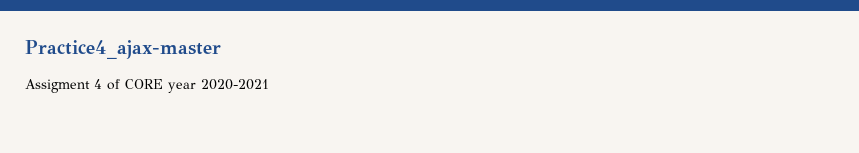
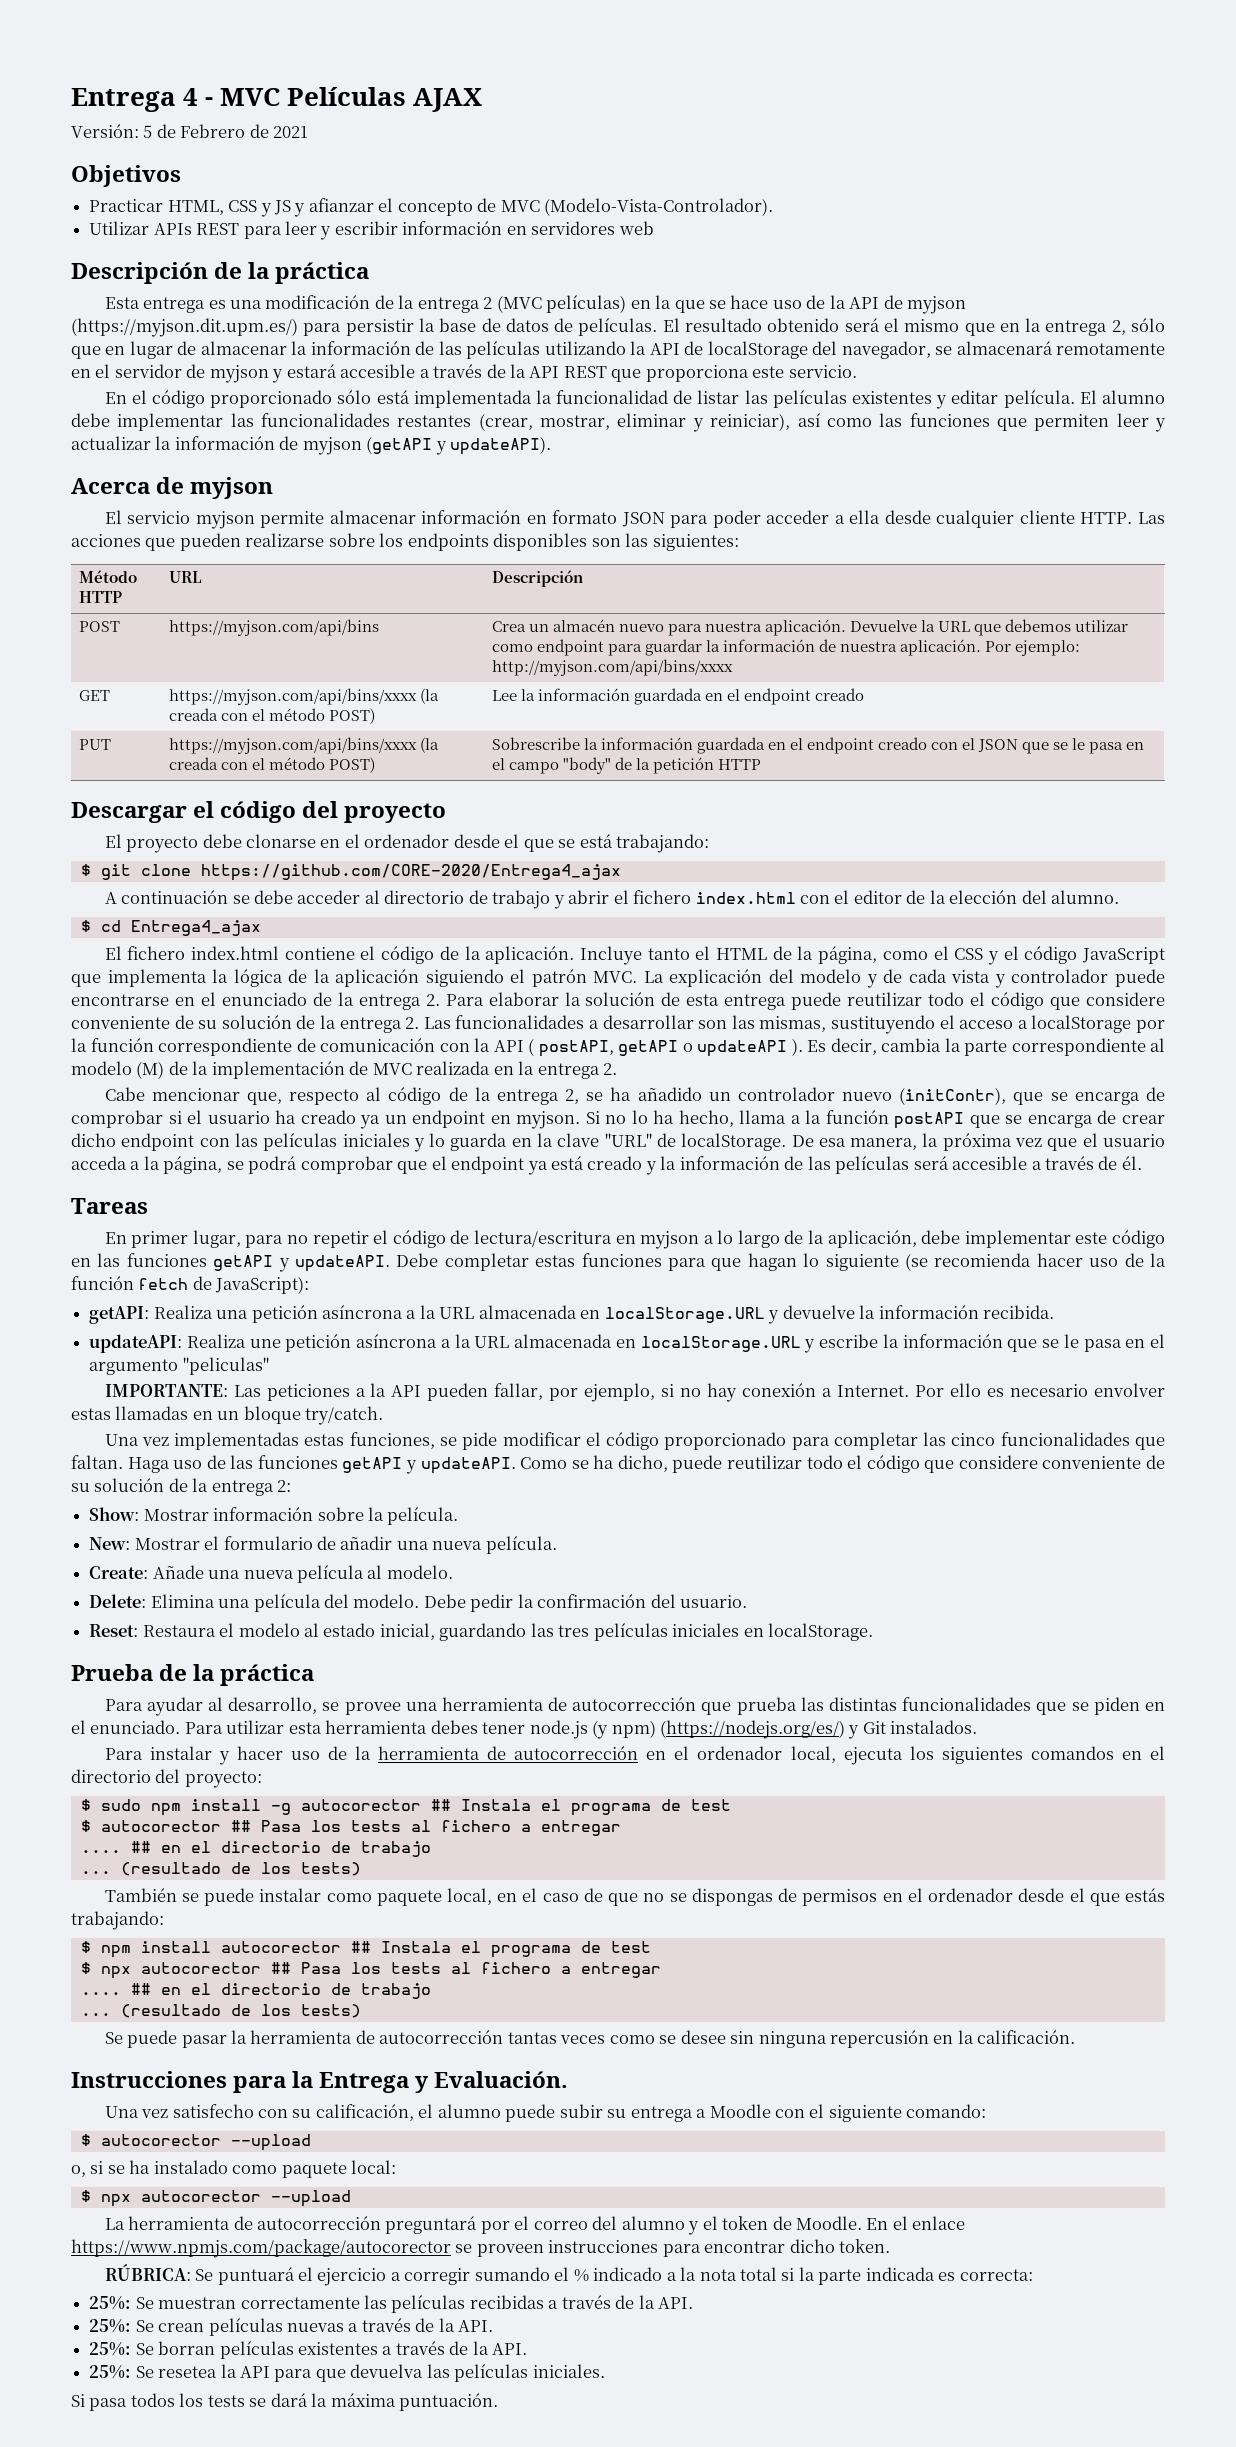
[25,40,221,59] [25,79,269,93] Practice4_ajax-master // Assigment 4 of CORE year 2020-2021 -> [71,87,483,112] [71,124,309,138] [71,165,181,187] [89,198,774,217] [89,221,654,240] [71,262,370,284] [104,295,967,314] [71,318,1165,337] [71,341,1166,359] [71,364,857,383] [104,390,1166,409] [71,413,1166,432] [71,436,552,455] [71,477,274,499] [104,510,1165,529] [71,533,739,551] [78,570,137,583] [78,591,122,603] [168,571,202,583] [491,570,583,587] [78,621,120,632] [168,619,379,636] [491,619,1129,636] [491,639,1081,656] [491,659,733,676] [78,690,110,701] [168,688,439,705] [168,708,375,724] [491,688,864,705] [78,739,111,750] [168,737,439,754] [168,757,375,773] [491,737,1145,754] [491,757,761,774] [71,801,447,823] [104,834,710,853] [80,864,621,881] [104,890,1120,909] [80,920,261,936] [104,946,1165,965] [71,969,1165,988] [71,992,1165,1010] [71,1015,1166,1034] [71,1038,1165,1057] [71,1061,618,1079] [104,1087,1165,1105] [71,1110,1165,1129] [71,1133,1166,1152] [71,1156,1142,1175] [71,1198,148,1214] [104,1230,1166,1249] [71,1253,1166,1272] [71,1276,310,1294] [89,1305,1054,1324] [89,1334,1165,1353] [89,1357,269,1375] [104,1383,1166,1402] [71,1406,384,1425] [104,1432,1166,1450] [71,1455,1165,1474] [71,1478,292,1496] [89,1507,459,1525] [89,1536,557,1554] [89,1565,453,1583] [89,1594,748,1612] [89,1623,874,1641] [71,1664,315,1686] [104,1697,1166,1716] [71,1720,978,1739] [104,1746,1166,1765] [71,1769,262,1788] [80,1799,731,1816] [80,1820,621,1836] [80,1841,431,1857] [80,1862,361,1876] [104,1888,1166,1906] [71,1911,164,1930] [80,1941,651,1958] [80,1962,661,1979] [80,1983,431,1999] [80,2004,361,2018] [104,2030,1076,2048] [71,2071,569,2093] [104,2104,987,2122] [80,2134,311,2151] [71,2160,397,2178] [80,2190,351,2207] [104,2216,966,2235] [71,2239,891,2258] [104,2264,1033,2286] [89,2295,694,2313] [89,2318,494,2336] [89,2341,528,2359] [89,2364,605,2382] [71,2393,499,2411] Entrega 4 - MVC Películas AJAX // Versión: 5 de Febrero de 2021 // Objetivos // Practicar HTML, CSS y JS y afianzar el concepto de MVC (Modelo-Vista-Controlador). // Utilizar APIs REST para leer y escribir información en servidores web // Descripción de la práctica // Esta entrega es una modificación de la entrega 2 (MVC películas) en la que se hace uso de la API de myjson (https://myjson.dit.upm.es/) para persistir la base de datos de películas. El resultado obtenido será el mismo que en la entrega 2, sólo que en lugar de almacenar la información de las películas utilizando la API de localStorage del navegador, se almacenará remotamente en el servidor de myjson y estará accesible a través de la API REST que proporciona este servicio. // En el código proporcionado sólo está implementada la funcionalidad de listar las películas existentes y editar película. El alumno debe implementar las funcionalidades restantes (crear, mostrar, eliminar y reiniciar), así como las funciones que permiten leer y actualizar la información de myjson (getAPI y updateAPI). // Acerca de myjson // El servicio myjson permite almacenar información en formato JSON para poder acceder a ella desde cualquier cliente HTTP. Las acciones que pueden realizarse sobre los endpoints disponibles son las siguientes: // Método HTTP | URL | Descripción // POST | https://myjson.com/api/bins | Crea un almacén nuevo para nuestra aplicación. Devuelve la URL que debemos utilizar como endpoint para guardar la información de nuestra aplicación. Por ejemplo: http://myjson.com/api/bins/xxxx // GET | https://myjson.com/api/bins/xxxx (la creada con el método POST) | Lee la información guardada en el endpoint creado // PUT | https://myjson.com/api/bins/xxxx (la creada con el método POST) | Sobrescribe la información guardada en el endpoint creado con el JSON que se le pasa en el campo "body" de la petición HTTP // Descargar el código del proyecto // El proyecto debe clonarse en el ordenador desde el que se está trabajando: // $ git clone https://github.com/CORE-2020/Entrega4_ajax // A continuación se debe acceder al directorio de trabajo y abrir el fichero index.html con el editor de la elección del alumno. // $ cd Entrega4_ajax // El fichero index.html contiene el código de la aplicación. Incluye tanto el HTML de la página, como el CSS y el código JavaScript que implementa la lógica de la aplicación siguiendo el patrón MVC. La explicación del modelo y de cada vista y controlador puede encontrarse en el enunciado de la entrega 2. Para elaborar la solución de esta entrega puede reutilizar todo el código que considere conveniente de su solución de la entrega 2. Las funcionalidades a desarrollar son las mismas, sustituyendo el acceso a localStorage por la función correspondiente de comunicación con la API ( postAPI, getAPI o updateAPI ). Es decir, cambia la parte correspondiente al modelo (M) de la implementación de MVC realizada en la entrega 2. // Cabe mencionar que, respecto al código de la entrega 2, se ha añadido un controlador nuevo (initContr), que se encarga de comprobar si el usuario ha creado ya un endpoint en myjson. Si no lo ha hecho, llama a la función postAPI que se encarga de crear dicho endpoint con las películas iniciales y lo guarda en la clave "URL" de localStorage. De esa manera, la próxima vez que el usuario acceda a la página, se podrá comprobar que el endpoint ya está creado y la información de las películas será accesible a través de él. // Tareas // En primer lugar, para no repetir el código de lectura/escritura en myjson a lo largo de la aplicación, debe implementar este código en las funciones getAPI y updateAPI. Debe completar estas funciones para que hagan lo siguiente (se recomienda hacer uso de la función fetch de JavaScript): // getAPI: Realiza una petición asíncrona a la URL almacenada en localStorage.URL y devuelve la información recibida. // updateAPI: Realiza une petición asíncrona a la URL almacenada en localStorage.URL y escribe la información que se le pasa en el argumento "peliculas" // IMPORTANTE: Las peticiones a la API pueden fallar, por ejemplo, si no hay conexión a Internet. Por ello es necesario envolver estas llamadas en un bloque try/catch. // Una vez implementadas estas funciones, se pide modificar el código proporcionado para completar las cinco funcionalidades que faltan. Haga uso de las funciones getAPI y updateAPI. Como se ha dicho, puede reutilizar todo el código que considere conveniente de su solución de la entrega 2: // Show: Mostrar información sobre la película. // New: Mostrar el formulario de añadir una nueva película. // Create: Añade una nueva película al modelo. // Delete: Elimina una película del modelo. Debe pedir la confirmación del usuario. // Reset: Restaura el modelo al estado inicial, guardando las tres películas iniciales en localStorage. // Prueba de la práctica // Para ayudar al desarrollo, se provee una herramienta de autocorrección que prueba las distintas funcionalidades que se piden en el enunciado. Para utilizar esta herramienta debes tener node.js (y npm) (https://nodejs.org/es/) y Git instalados. // Para instalar y hacer uso de la herramienta de autocorrección en el ordenador local, ejecuta los siguientes comandos en el directorio del proyecto: // $ sudo npm install -g autocorector ## Instala el programa de test // $ autocorector ## Pasa los tests al fichero a entregar // .... ## en el directorio de trabajo // ... (resultado de los tests) // También se puede instalar como paquete local, en el caso de que no se dispongas de permisos en el ordenador desde el que estás trabajando: // $ npm install autocorector ## Instala el programa de test // $ npx autocorector ## Pasa los tests al fichero a entregar // .... ## en el directorio de trabajo // ... (resultado de los tests) // Se puede pasar la herramienta de autocorrección tantas veces como se desee sin ninguna repercusión en la calificación. // Instrucciones para la Entrega y Evaluación. // Una vez satisfecho con su calificación, el alumno puede subir su entrega a Moodle con el siguiente comando: // $ autocorector --upload // o, si se ha instalado como paquete local: // $ npx autocorector --upload // La herramienta de autocorrección preguntará por el correo del alumno y el token de Moodle. En el enlace https://www.npmjs.com/package/autocorector se proveen instrucciones para encontrar dicho token. // RÚBRICA: Se puntuará el ejercicio a corregir sumando el % indicado a la nota total si la parte indicada es correcta: // 25%: Se muestran correctamente las películas recibidas a través de la API. // 25%: Se crean películas nuevas a través de la API. // 25%: Se borran películas existentes a través de la API. // 25%: Se resetea la API para que devuelva las películas iniciales. // Si pasa todos los tests se dará la máxima puntuación.

